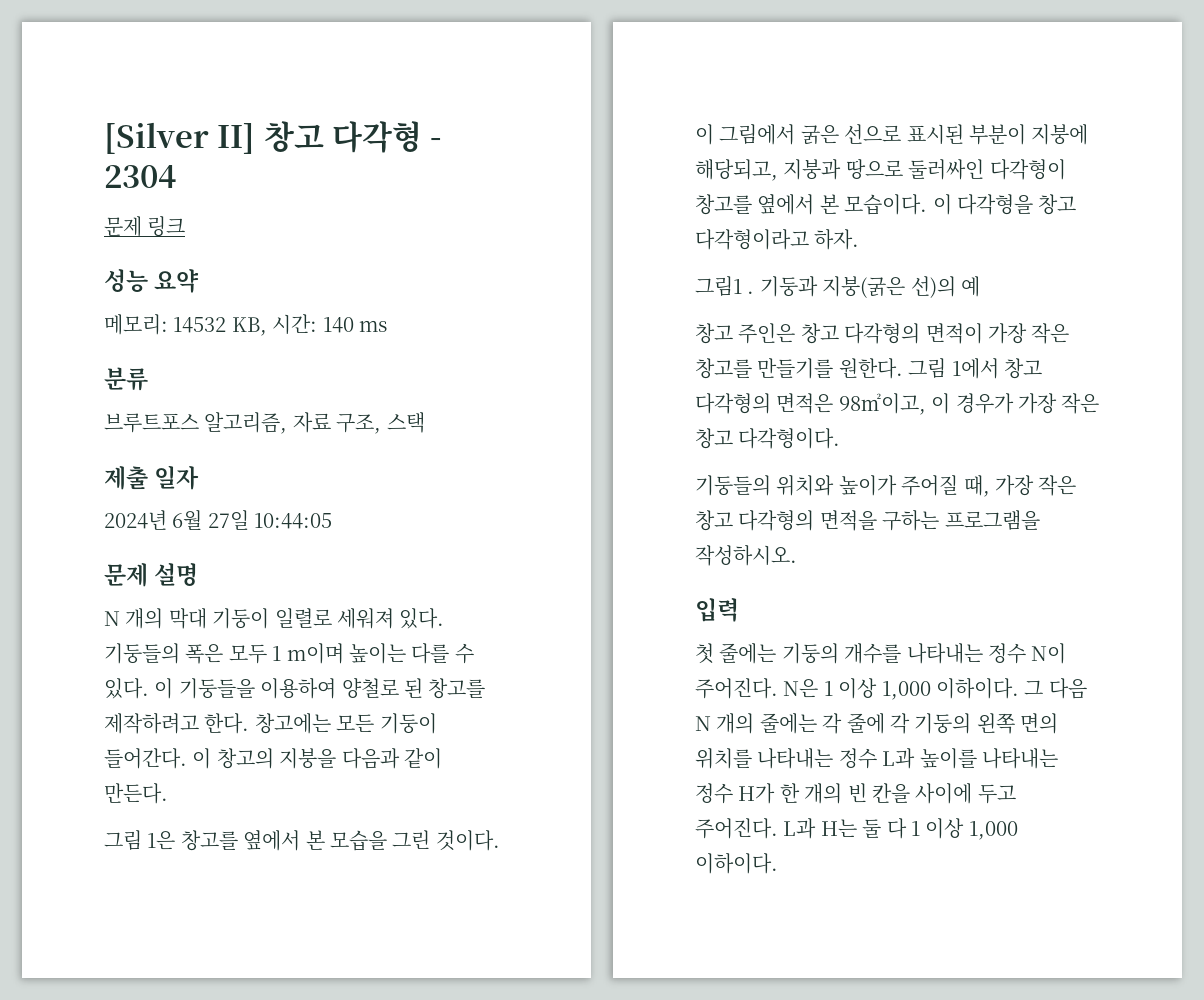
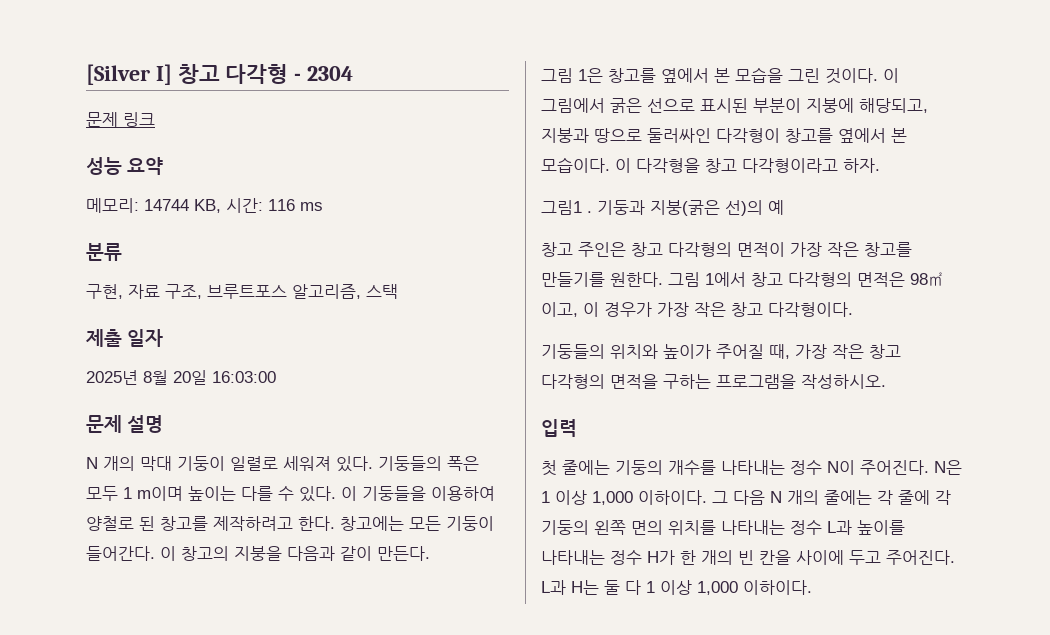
[217,123,256,154] II] -> [155,64,172,85] I]
[173,317,227,333] 14532 -> [144,199,189,211] 14744
[322,317,354,333] 140 -> [268,199,295,211] 116
[104,412,382,434] 브루트포스 알고리즘, 자료 구조, -> [86,284,361,299] 구현, 자료 구조, 브루트포스 알고리즘,
[104,509,333,530] 2024년 6월 27일 10:44:05 -> [86,370,276,385] 2025년 8월 20일 16:03:00

